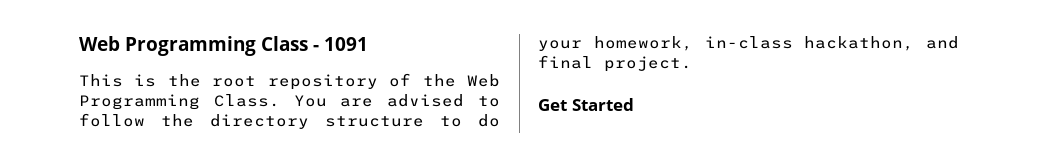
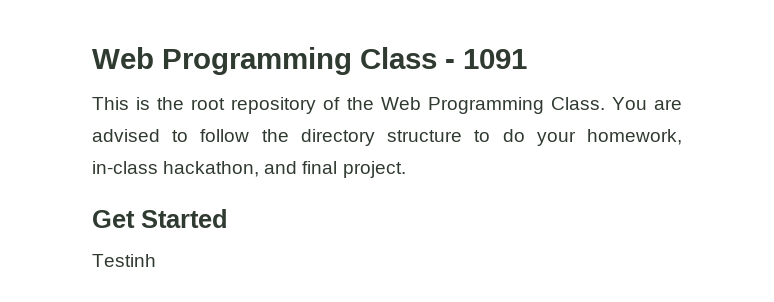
(634, 104) none -> [92,254,156,267] // Testinh

